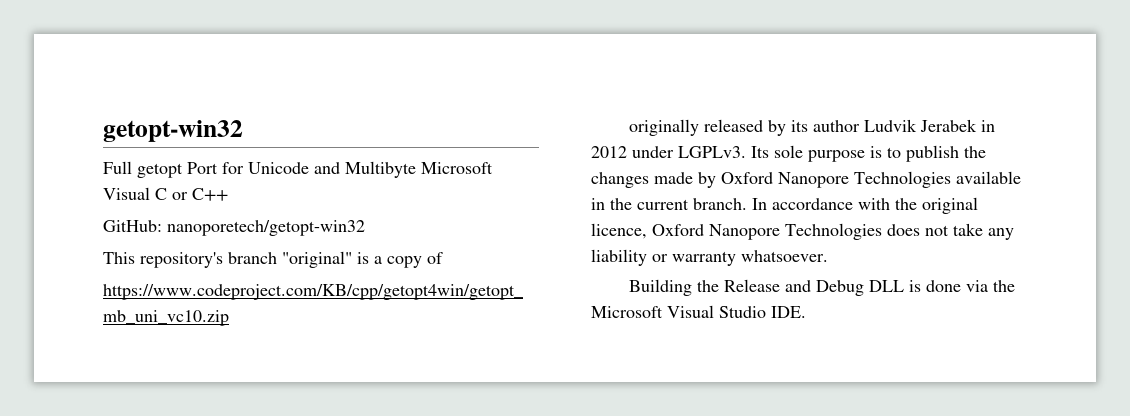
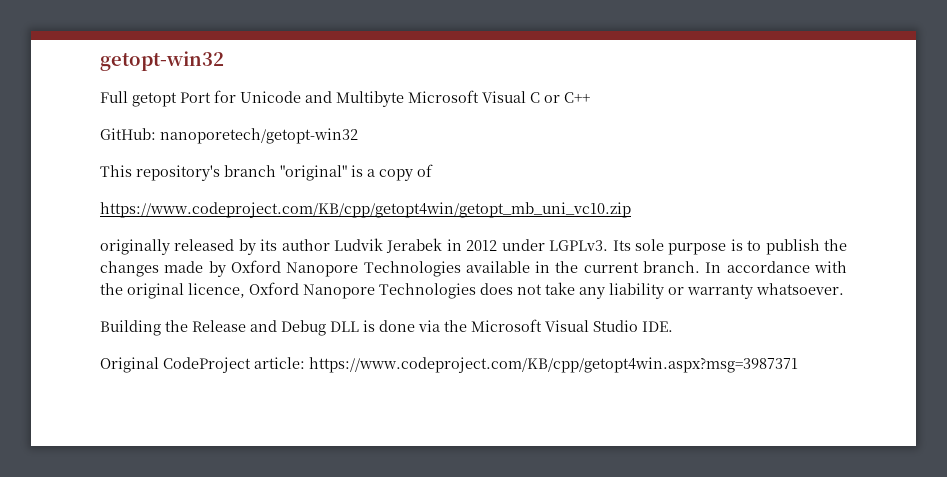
(806, 312) none -> [100,357,798,373] // Original CodeProject article: https://www.codeproject.com/KB/cpp/getopt4win.aspx?msg=3987371

